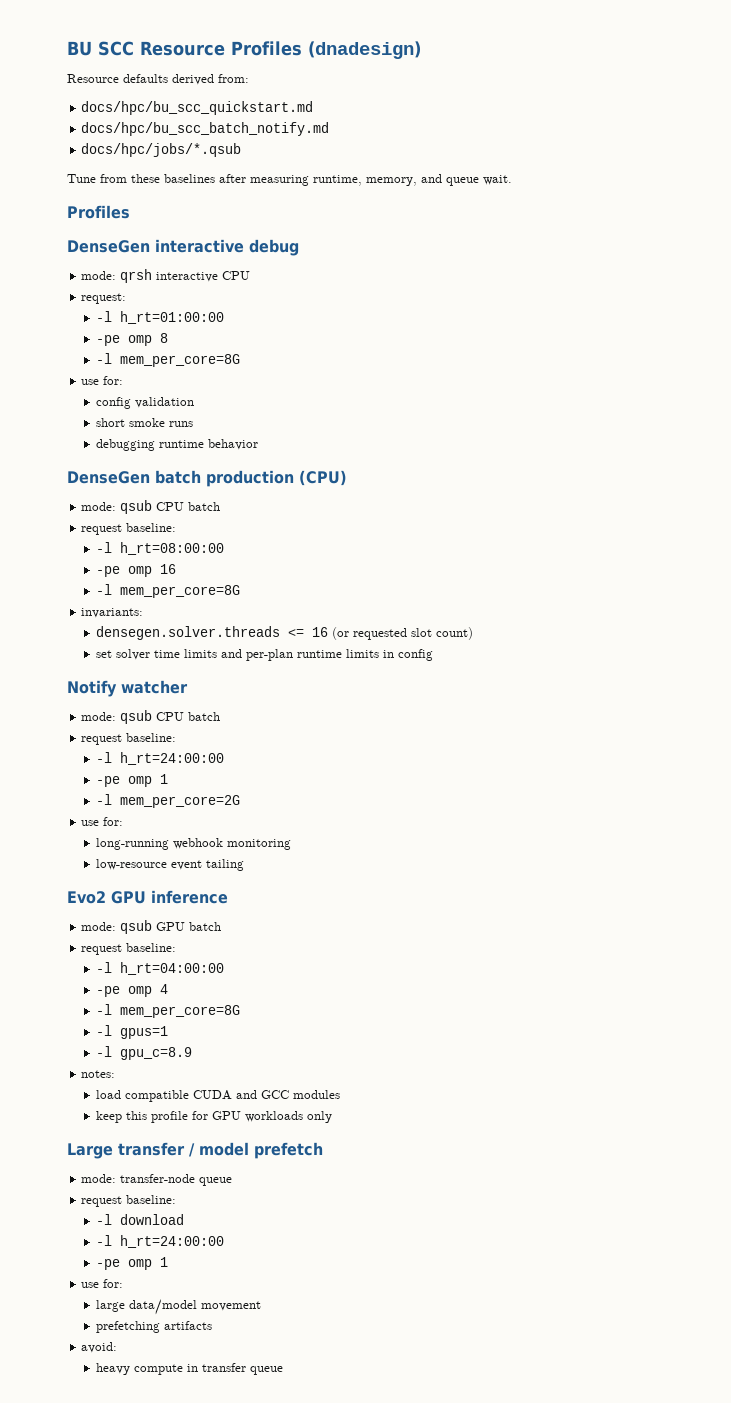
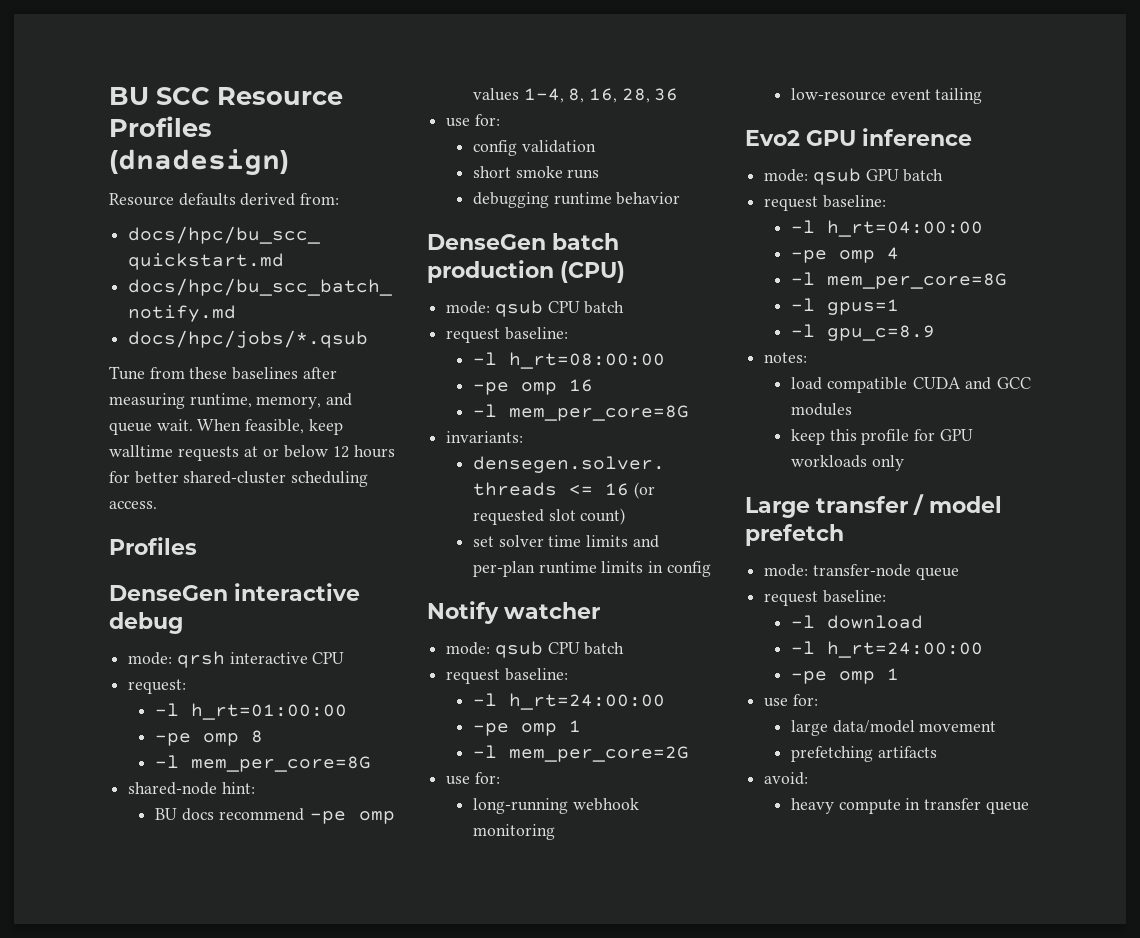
(512, 180) none -> [197,419,343,435] [109,445,395,461] [109,471,369,487] [109,501,157,509] When feasible, keep walltime requests at or below 12 hours for better shared-cluster scheduling access.
(241, 360) none -> [128,782,255,795] [154,808,395,824] [472,88,679,103] // shared-node hint: // BU docs recommend -pe omp values 1-4, 8, 16, 28, 36

